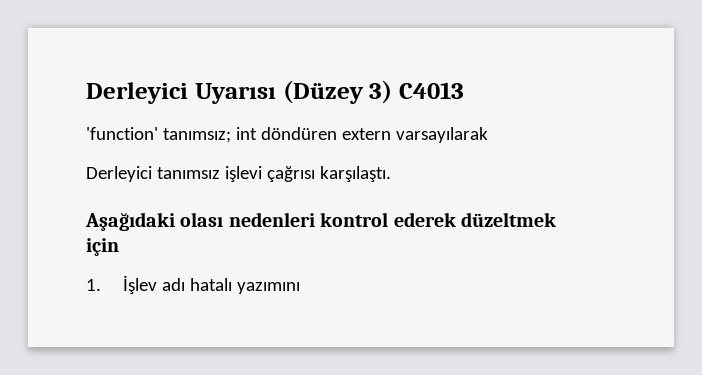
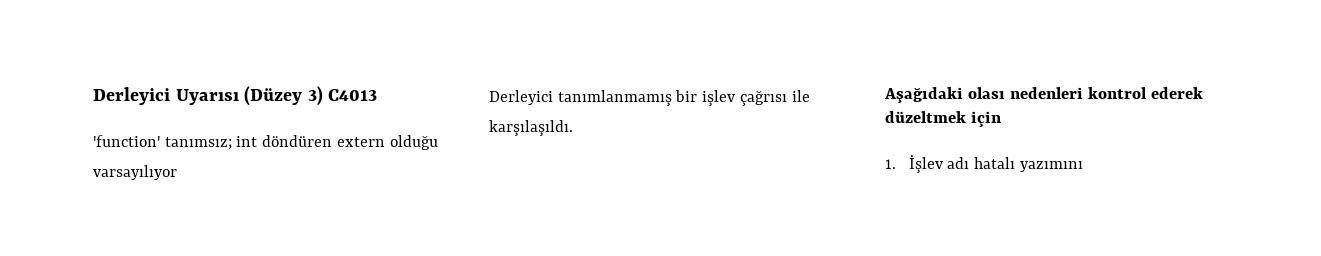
[395,127,488,143] [86,166,391,182] varsayılarak // Derleyici tanımsız işlevi çağrısı karşılaştı. -> [389,135,438,150] [93,165,177,180] [489,90,810,106] [489,120,573,136] olduğu varsayılıyor // Derleyici tanımlanmamış bir işlev çağrısı ile karşılaşıldı.

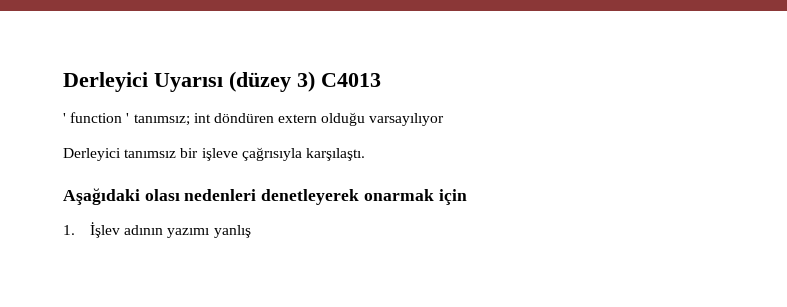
[244,86,303,106] (Düzey -> [229,71,291,92] (düzey
[93,135,160,147] 'function' -> [63,112,130,123] ' function '
[557,90,810,106] [489,120,573,136] tanımlanmamış bir işlev çağrısı ile karşılaşıldı. -> [124,147,365,161] tanımsız bir işleve çağrısıyla karşılaştı.
[1087,87,1203,99] [885,111,966,123] kontrol ederek düzeltmek -> [261,189,434,205] denetleyerek onarmak
[947,157,1083,172] adı hatalı yazımını -> [124,225,251,238] adının yazımı yanlış

